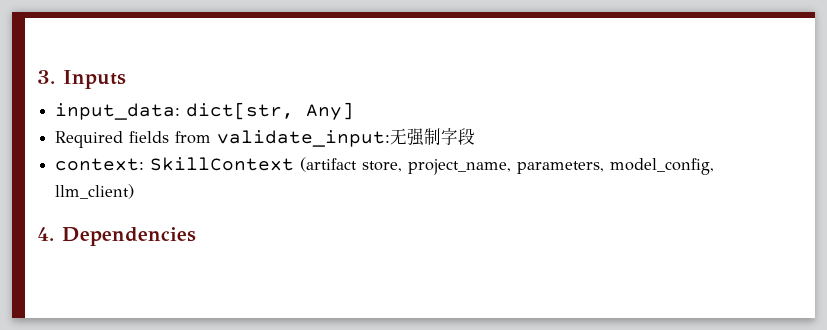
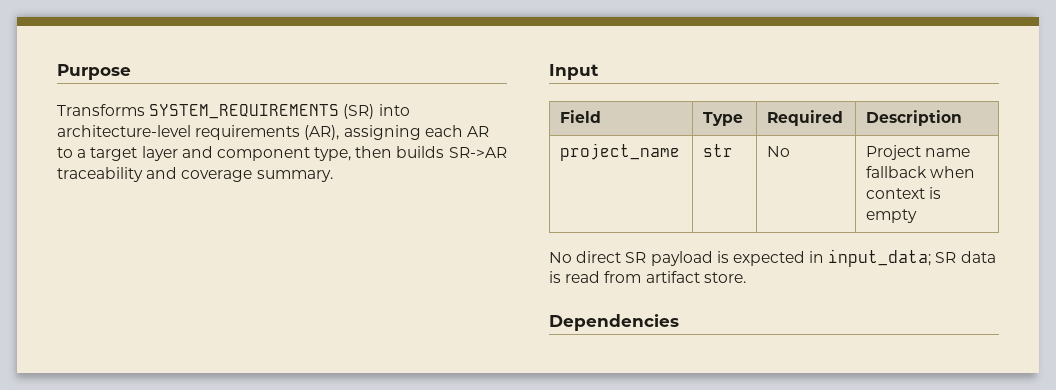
[37,70,126,89] [55,102,355,120] [55,128,476,148] [55,157,715,175] [55,184,135,199] [37,227,54,241] 3. Inputs // input_data: dict[str, Any] // Required fields from validate_input:无强制字段 // context: SkillContext (artifact store, project_name, parameters, model_config, llm_client) // 4. -> [57,64,131,80] [57,104,410,119] [57,125,489,140] [57,146,507,161] [57,167,333,182] [549,64,599,80] [560,110,602,123] [703,112,744,126] [767,110,844,126] [866,110,963,126] [560,143,681,161] [703,144,734,157] [767,146,791,157] [866,145,971,160] [866,166,976,178] [866,187,942,199] [866,209,918,223] [549,249,996,267] [549,271,746,283] Purpose // Transforms SYSTEM_REQUIREMENTS (SR) into architecture-level requirements (AR), assigning each AR to a target layer and component type, then builds SR->AR traceability and coverage summary. // Input // Field | Type | Required | Description // project_name | str | No | Project name fallback when context is empty // No direct SR payload is expected in input_data; SR data is read from artifact store. //

